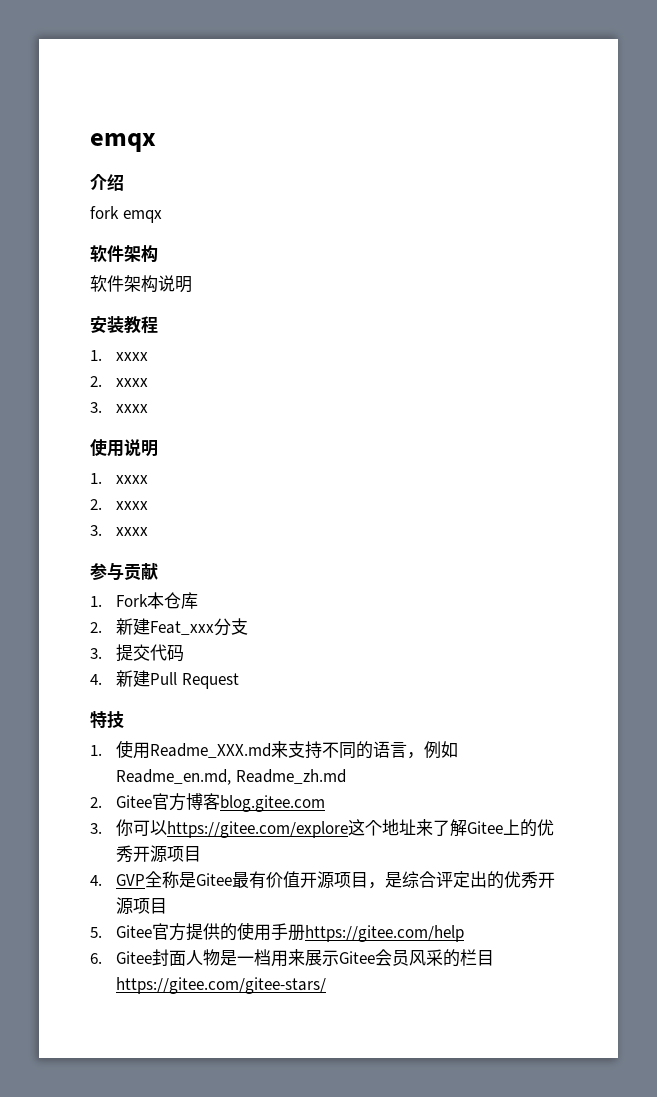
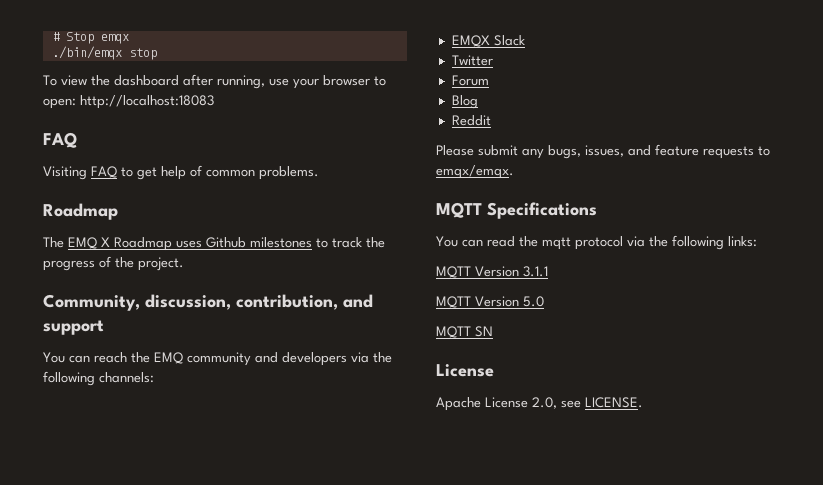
[90,133,156,152] [90,174,124,191] [90,206,162,223] [90,245,158,263] [90,275,192,293] [90,316,158,334] [90,350,149,361] [90,376,149,387] [90,402,149,413] [90,439,158,457] [90,473,149,484] [90,499,149,510] [90,525,149,536] [90,562,158,580] [90,592,199,609] [90,618,249,636] [90,644,185,662] [90,670,240,689] [90,711,124,729] [90,740,459,759] [116,769,347,785] [90,793,326,812] [90,819,555,838] [116,845,202,863] [90,871,556,889] [116,897,168,915] [90,922,465,942] [90,949,495,967] [116,977,327,994] emqx // 介绍 // fork emqx // 软件架构 // 软件架构说明 // 安装教程 // 1. xxxx // 2. xxxx // 3. xxxx // 使用说明 // 1. xxxx // 2. xxxx // 3. xxxx // 参与贡献 // 1. Fork本仓库 // 2.新建Feat_xxx分支 // 3.提交代码 // 4.新建Pull Request // 特技 // 1.使用Readme_XXX.md来支持不同的语言，例如Readme_en.md, Readme_zh.md // 2. Gitee官方博客blog.gitee.com // 3.你可以https://gitee.com/explore这个地址来了解Gitee上的优秀开源项目 // 4. GVP全称是Gitee最有价值开源项目，是综合评定出的优秀开源项目 // 5. Gitee官方提供的使用手册https://gitee.com/help // 6. Gitee封面人物是一档用来展示Gitee会员风采的栏目https://gitee.com/gitee-stars/ -> [51,32,129,44] [51,46,157,60] [43,74,386,89] [43,95,214,109] [43,132,77,148] [43,165,319,180] [43,203,118,220] [43,237,385,251] [43,256,184,271] [43,294,373,311] [43,320,104,335] [43,352,392,366] [43,371,154,386] [451,35,525,47] [451,55,493,66] [451,75,489,86] [451,95,478,109] [451,115,491,126] [436,144,770,159] [436,165,514,179] [436,202,597,219] [436,235,757,250] [436,266,548,278] [436,296,544,308] [436,326,493,338] [436,364,494,377] [436,397,643,411] # Stop emqx // ./bin/emqx stop // To view the dashboard after running, use your browser to open: http://localhost:18083 // FAQ // Visiting FAQ to get help of common problems. // Roadmap // The EMQ X Roadmap uses Github milestones to track the progress of the project. // Community, discussion, contribution, and support // You can reach the EMQ community and developers via the following channels: // EMQX Slack // Twitter // Forum // Blog // Reddit // Please submit any bugs, issues, and feature requests to emqx/emqx. // MQTT Specifications // You can read the mqtt protocol via the following links: // MQTT Version 3.1.1 // MQTT Version 5.0 // MQTT SN // License // Apache License 2.0, see LICENSE.

